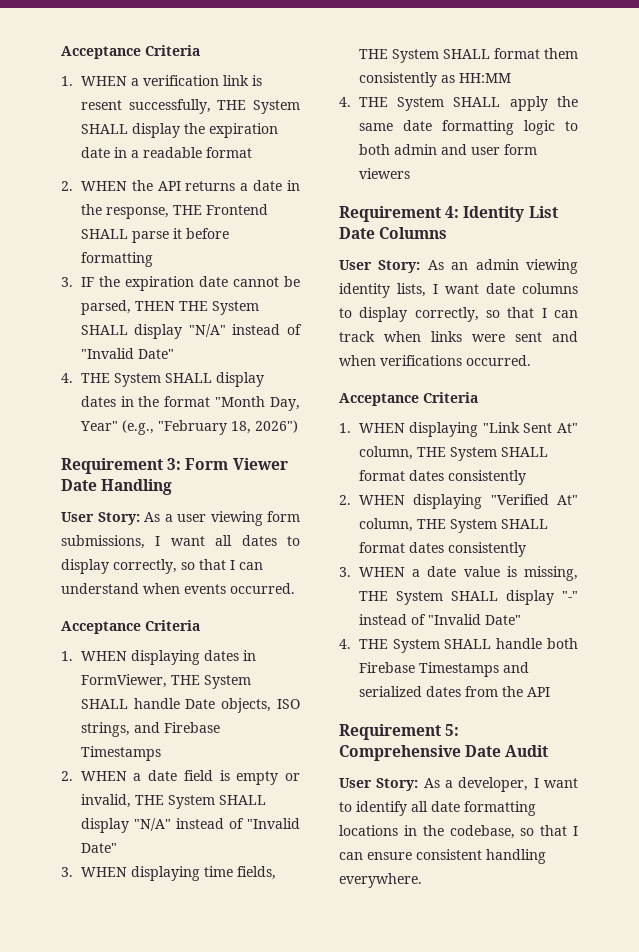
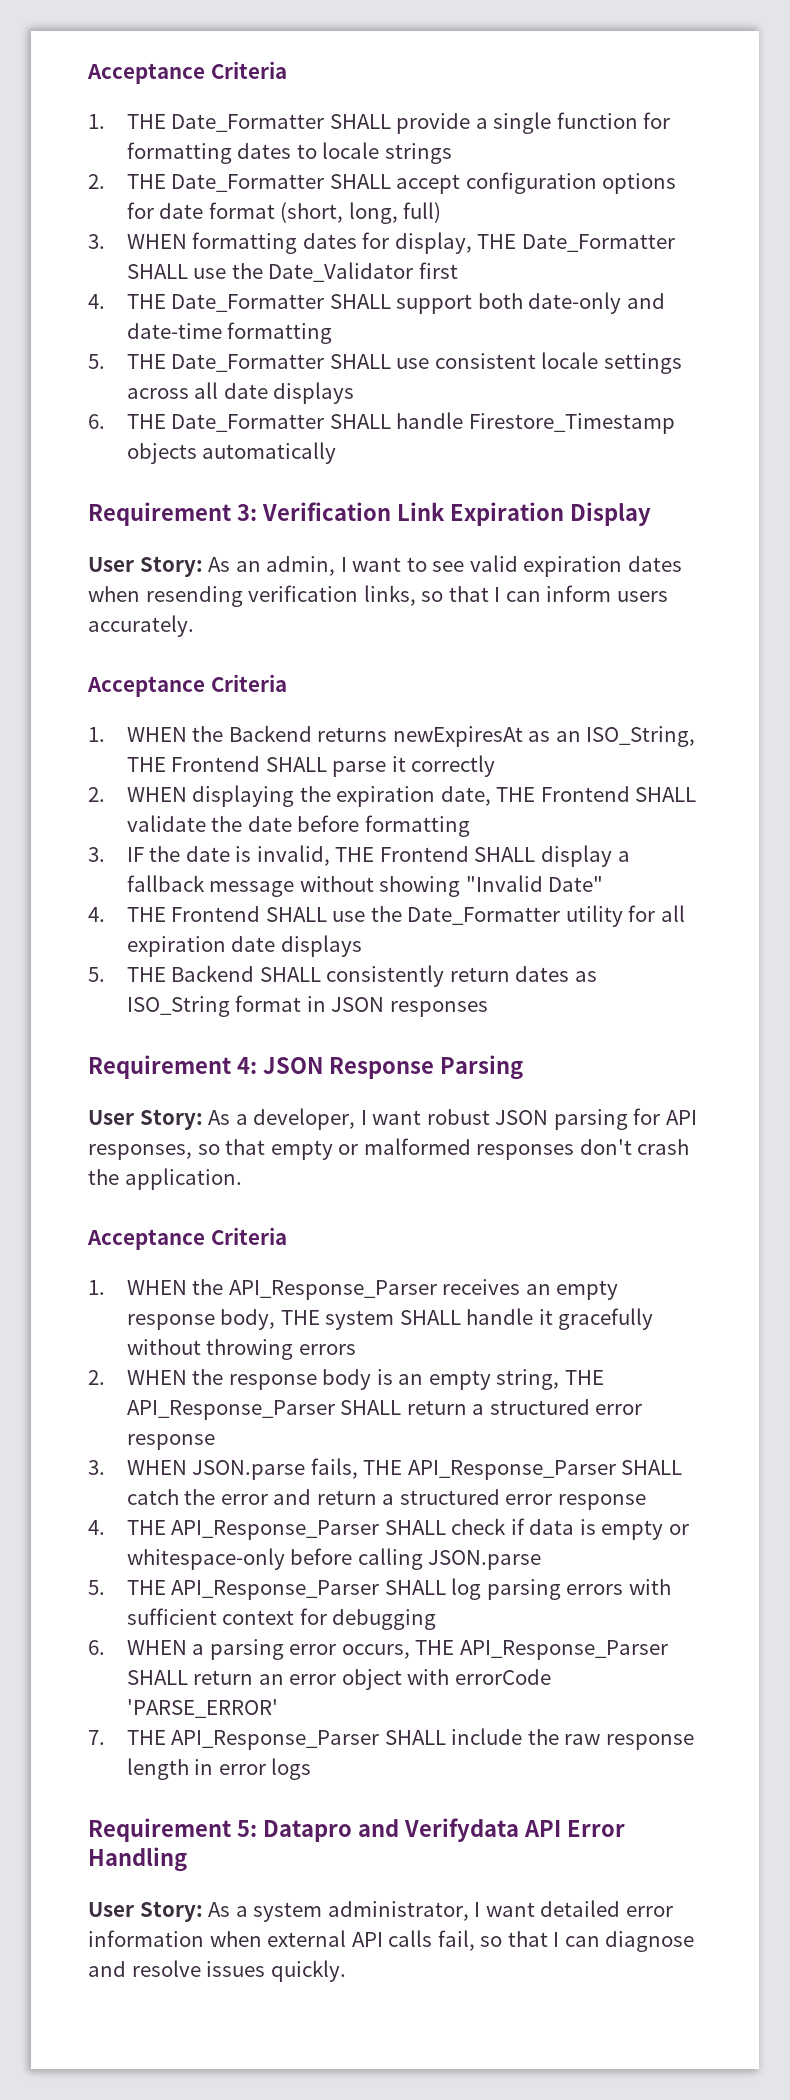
[61,45,200,59] [61,75,262,86] [80,99,300,114] [80,123,278,138] [80,147,252,158] [61,180,300,191] [80,204,169,219] Acceptance Criteria // 1. WHEN a verification link is resent successfully, THE System SHALL display the expiration date in a readable format // 2. WHEN the API returns a date in the response, -> [87,61,287,84] [88,112,671,134] [126,142,452,164] [88,172,677,194] [126,202,442,224] [88,232,675,254] [126,262,458,282] [88,292,665,314] [126,322,333,344] [88,352,682,374] [126,382,355,404] [88,412,675,434] [126,442,337,464] [88,502,651,526] [88,555,682,577] [88,585,668,607] [88,615,194,637] [87,674,287,697] [88,725,696,747] Acceptance Criteria // 1. THE Date_Formatter SHALL provide a single function for formatting dates to locale strings // 2. THE Date_Formatter SHALL accept configuration options for date format (short, long, full) // 3. WHEN formatting dates for display, THE Date_Formatter SHALL use the Date_Validator first // 4. THE Date_Formatter SHALL support both date-only and date-time formatting // 5. THE Date_Formatter SHALL use consistent locale settings across all date displays // 6. THE Date_Formatter SHALL handle Firestore_Timestamp objects automatically // Requirement 3: Verification Link Expiration Display // User Story: As an admin, I want to see valid expiration dates when resending verification links, so that I can inform users accurately. // Acceptance Criteria // 1. WHEN the Backend returns newExpiresAt as an ISO_String,
(182, 233) none -> [411,755,496,777] [88,785,697,807] [126,815,292,832] correctly // 2. WHEN displaying the expiration date, THE Frontend SHALL validate the date
[124,276,300,291] [80,300,259,315] [80,324,302,339] [80,348,174,359] [61,372,264,387] [80,396,300,411] [79,420,298,435] [61,458,288,474] [61,479,173,495] [61,511,300,526] [61,535,300,549] [61,559,263,574] [61,583,295,594] [61,620,200,634] [61,650,256,665] [80,674,251,689] [80,698,300,713] [80,722,220,737] [80,746,161,761] [61,770,300,785] [80,794,266,809] [80,818,300,833] [80,843,117,853] [61,866,276,881] [358,48,578,63] [358,72,511,87] [339,96,578,111] [358,120,578,135] [358,144,537,155] [358,168,410,179] [339,206,558,222] [339,227,448,239] [339,259,578,274] [339,283,578,298] [339,307,578,322] [339,331,578,342] [339,355,531,366] [339,392,478,406] [339,422,578,437] [358,446,548,461] [358,470,526,485] [339,494,578,509] [358,518,548,533] [358,542,526,557] [339,566,578,581] [358,590,578,605] [358,614,521,625] [339,638,578,653] [358,662,529,677] [358,686,550,697] [339,724,460,740] [339,745,549,761] expiration date cannot be parsed, THEN THE System SHALL display "N/A" instead of "Invalid Date" // 4. THE System SHALL display dates in the format "Month Day, Year" (e.g., "February 18, 2026") // Requirement 3: Form Viewer Date Handling // User Story: As a user viewing form submissions, I want all dates to display correctly, so that I can understand when events occurred. // Acceptance Criteria // 1. WHEN displaying dates in FormViewer, THE System SHALL handle Date objects, ISO strings, and Firebase Timestamps // 2. WHEN a date field is empty or invalid, THE System SHALL display "N/A" instead of "Invalid Date" // 3. WHEN displaying time fields, THE System SHALL format them consistently as HH:MM // 4. THE System SHALL apply the same date formatting logic to both admin and user form viewers // Requirement 4: Identity List Date Columns // User Story: As an admin viewing identity lists, I want date columns to display correctly, so that I can track when links were sent and when verifications occurred. // Acceptance Criteria // 1. WHEN displaying "Link Sent At" column, THE System SHALL format dates consistently // 2. WHEN displaying "Verified At" column, THE System SHALL format dates consistently // 3. WHEN a date value is missing, THE System SHALL display "-" instead of "Invalid Date" // 4. THE System SHALL handle both Firebase Timestamps and serialized dates from the API // Requirement 5: Comprehensive Date Audit -> [185,845,630,867] [126,875,604,897] [88,905,685,927] [126,935,362,957] [88,965,597,987] [126,995,488,1017] [88,1055,523,1080] date is invalid, THE Frontend SHALL display a fallback message without showing "Invalid Date" // 4. THE Frontend SHALL use the Date_Formatter utility for all expiration date displays // 5. THE Backend SHALL consistently return dates as ISO_String format in JSON responses // Requirement 4: JSON Response Parsing
[339,801,536,816] [339,825,578,839] [339,849,546,864] [339,873,422,888] to identify all date formatting locations in the codebase, so that I can ensure consistent handling everywhere. -> [426,1108,697,1130] [88,1138,690,1160] [88,1168,242,1190] [87,1227,287,1250] [88,1279,619,1300] [126,1308,654,1330] [126,1339,356,1360] [88,1369,604,1390] [126,1399,643,1420] [126,1434,215,1450] [88,1458,683,1480] [126,1489,646,1510] [88,1518,689,1540] [126,1548,542,1570] [88,1578,671,1600] [126,1608,437,1630] [88,1639,668,1660] [126,1669,551,1690] [126,1699,278,1718] [88,1728,694,1750] [126,1758,312,1780] [88,1818,625,1842] [88,1847,187,1872] [88,1900,673,1922] [88,1930,695,1952] [88,1960,346,1982] robust JSON parsing for API responses, so that empty or malformed responses don't crash the application. // Acceptance Criteria // 1. WHEN the API_Response_Parser receives an empty response body, THE system SHALL handle it gracefully without throwing errors // 2. WHEN the response body is an empty string, THE API_Response_Parser SHALL return a structured error response // 3. WHEN JSON.parse fails, THE API_Response_Parser SHALL catch the error and return a structured error response // 4. THE API_Response_Parser SHALL check if data is empty or whitespace-only before calling JSON.parse // 5. THE API_Response_Parser SHALL log parsing errors with sufficient context for debugging // 6. WHEN a parsing error occurs, THE API_Response_Parser SHALL return an error object with errorCode 'PARSE_ERROR' // 7. THE API_Response_Parser SHALL include the raw response length in error logs // Requirement 5: Datapro and Verifydata API Error Handling // User Story: As a system administrator, I want detailed error information when external API calls fail, so that I can diagnose and resolve issues quickly.

